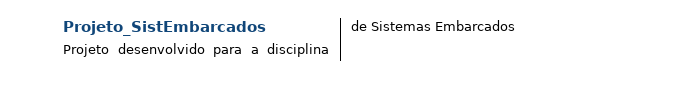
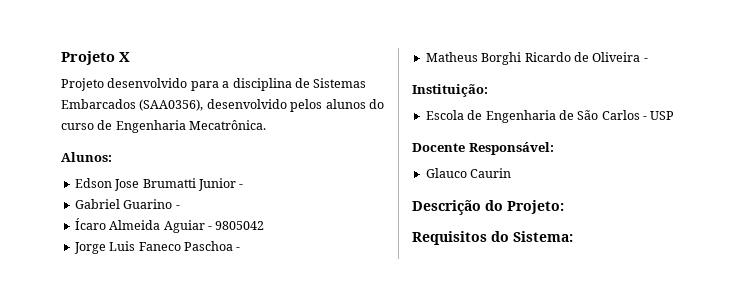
[63,21,266,36] Projeto_SistEmbarcados -> [61,51,130,65] Projeto X
(515, 25) none -> [139,99,384,112] [61,120,267,133] [61,152,112,162] [74,178,244,191] [74,199,180,209] [74,218,265,233] [73,241,241,254] [425,52,648,65] [412,84,488,97] [425,110,675,123] [412,142,554,155] [425,168,512,178] [412,200,564,215] [412,231,573,245] (SAA0356), desenvolvido pelos alunos do curso de Engenharia Mecatrônica. // Alunos: // Edson Jose Brumatti Junior - // Gabriel Guarino - // Ícaro Almeida Aguiar - 9805042 // Jorge Luis Faneco Paschoa - // Matheus Borghi Ricardo de Oliveira - // Instituição: // Escola de Engenharia de São Carlos - USP // Docente Responsável: // Glauco Caurin // Descrição do Projeto: // Requisitos do Sistema:

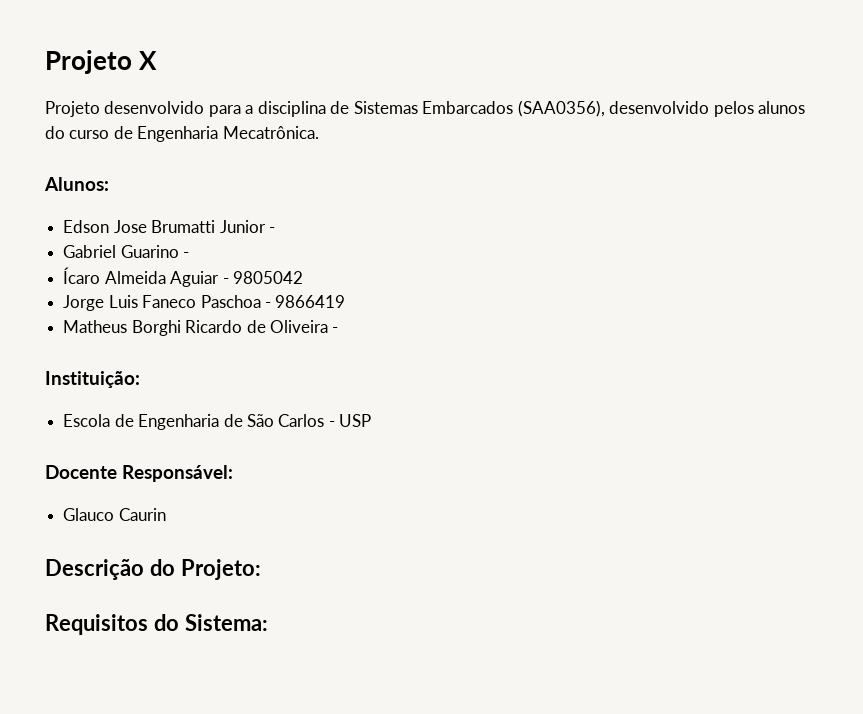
(241, 249) none -> [275,295,346,308] 9866419

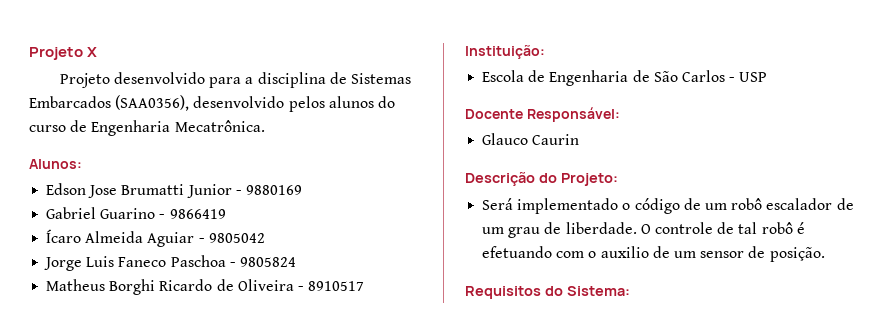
(275, 230) none -> [245,185,302,195] 9880169
(190, 255) none -> [169,209,226,219] 9866419
[275,295,346,308] 9866419 -> [239,257,296,267] 9805824
(339, 330) none -> [308,281,365,291] 8910517
(261, 569) none -> [482,198,854,214] [482,222,805,238] [482,246,825,262] // Será implementado o código de um robô escalador de um grau de liberdade. O controle de tal robô é efetuando com o auxilio de um sensor de posição.

